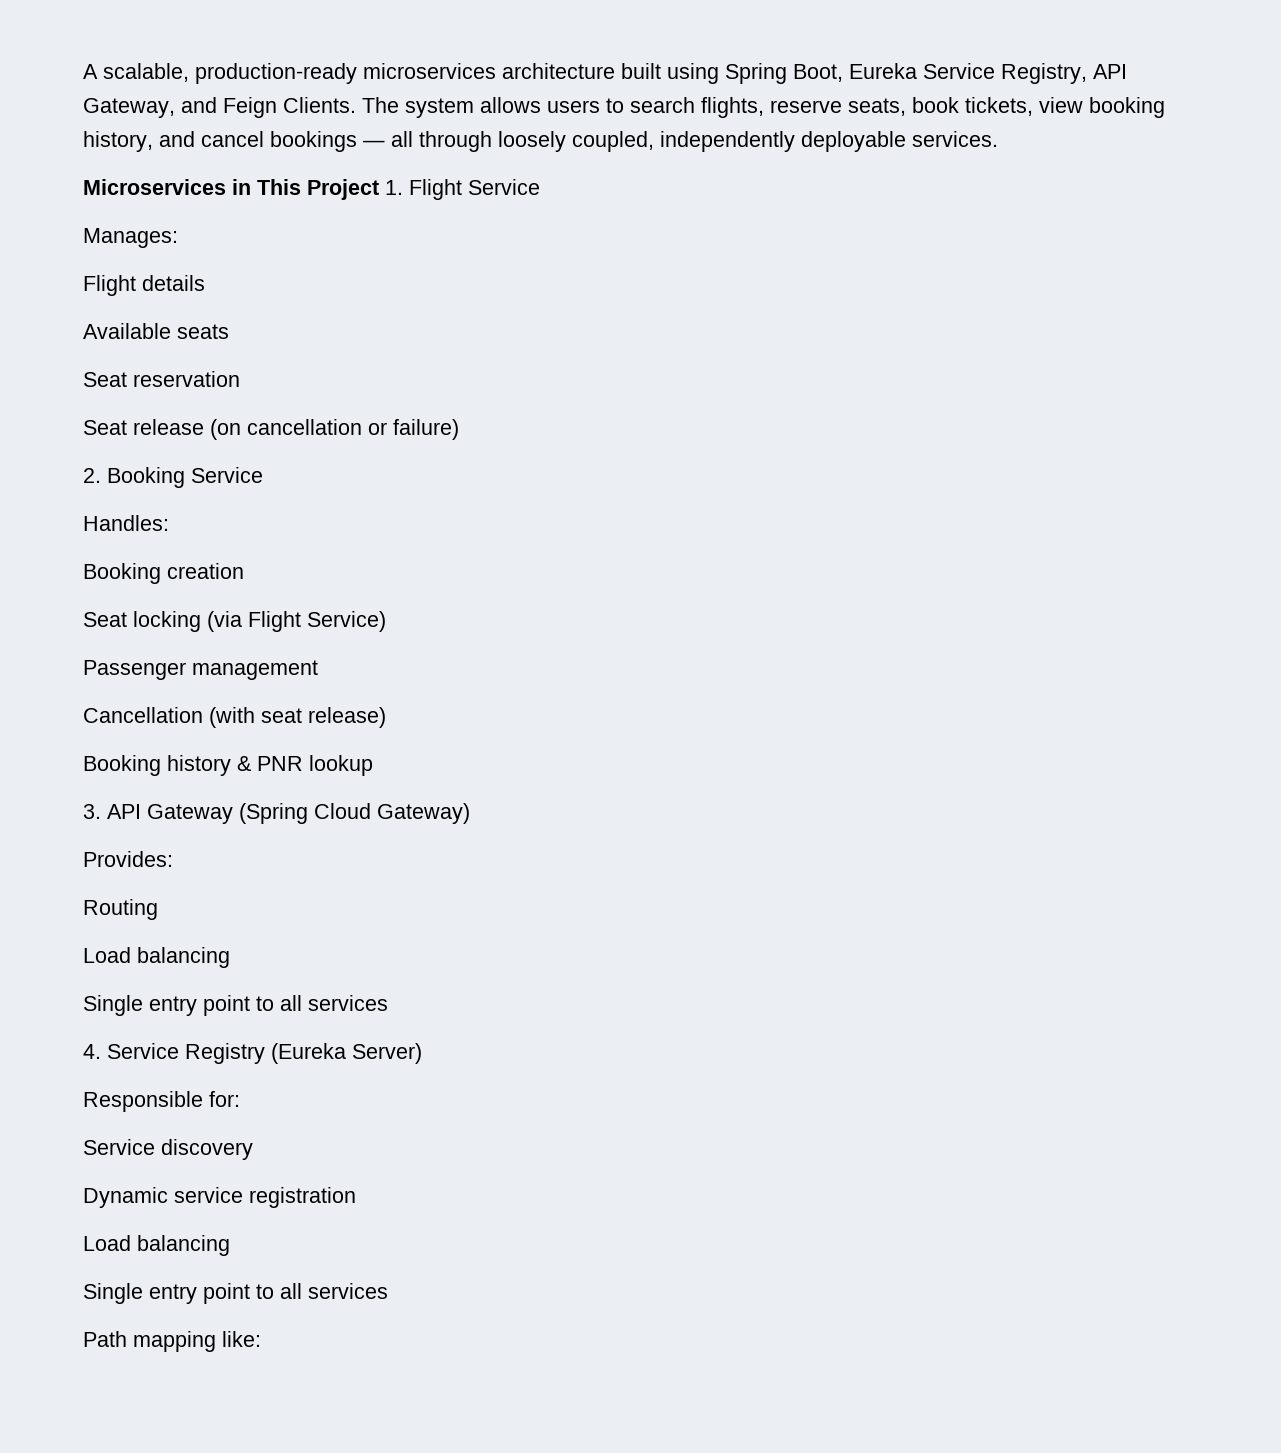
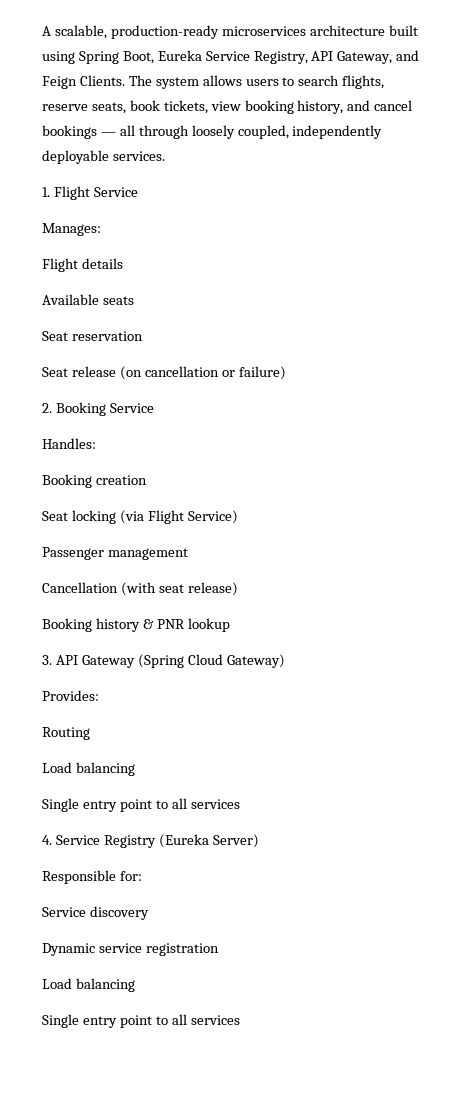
[83,179,379,200] Microservices in This Project -> (165, 156) none
[83,1331,261,1352] // Path mapping like: -> (240, 1020) none

